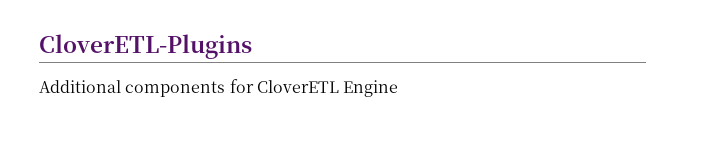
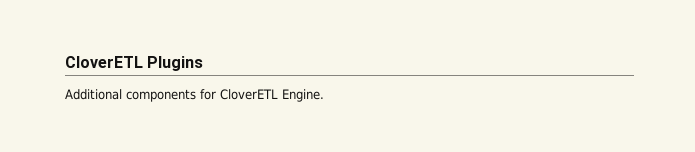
[39,34,252,59] CloverETL-Plugins -> [65,56,204,71] CloverETL Plugins
[343,80,399,97] Engine -> [282,89,324,102] Engine.

